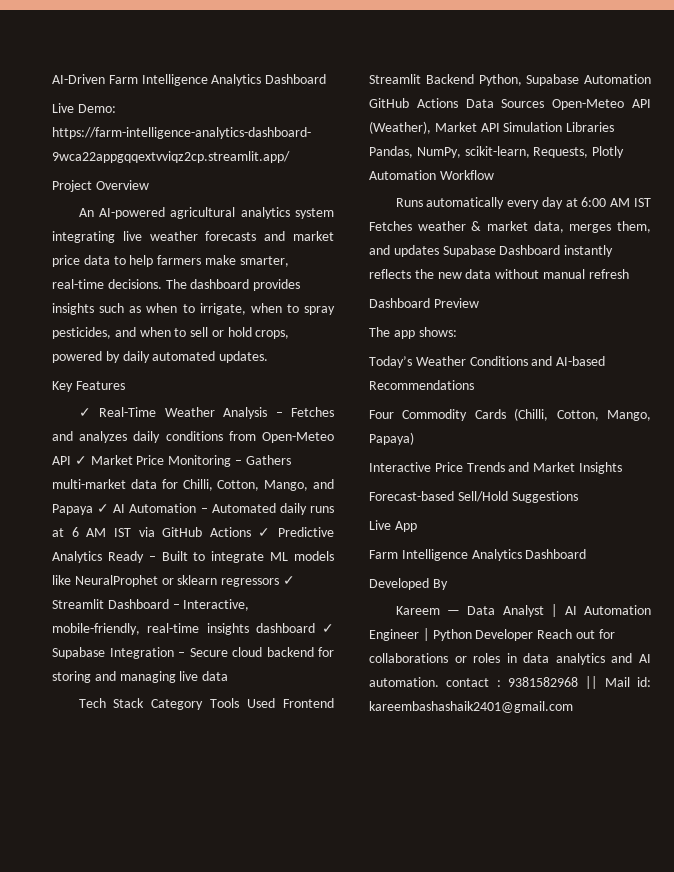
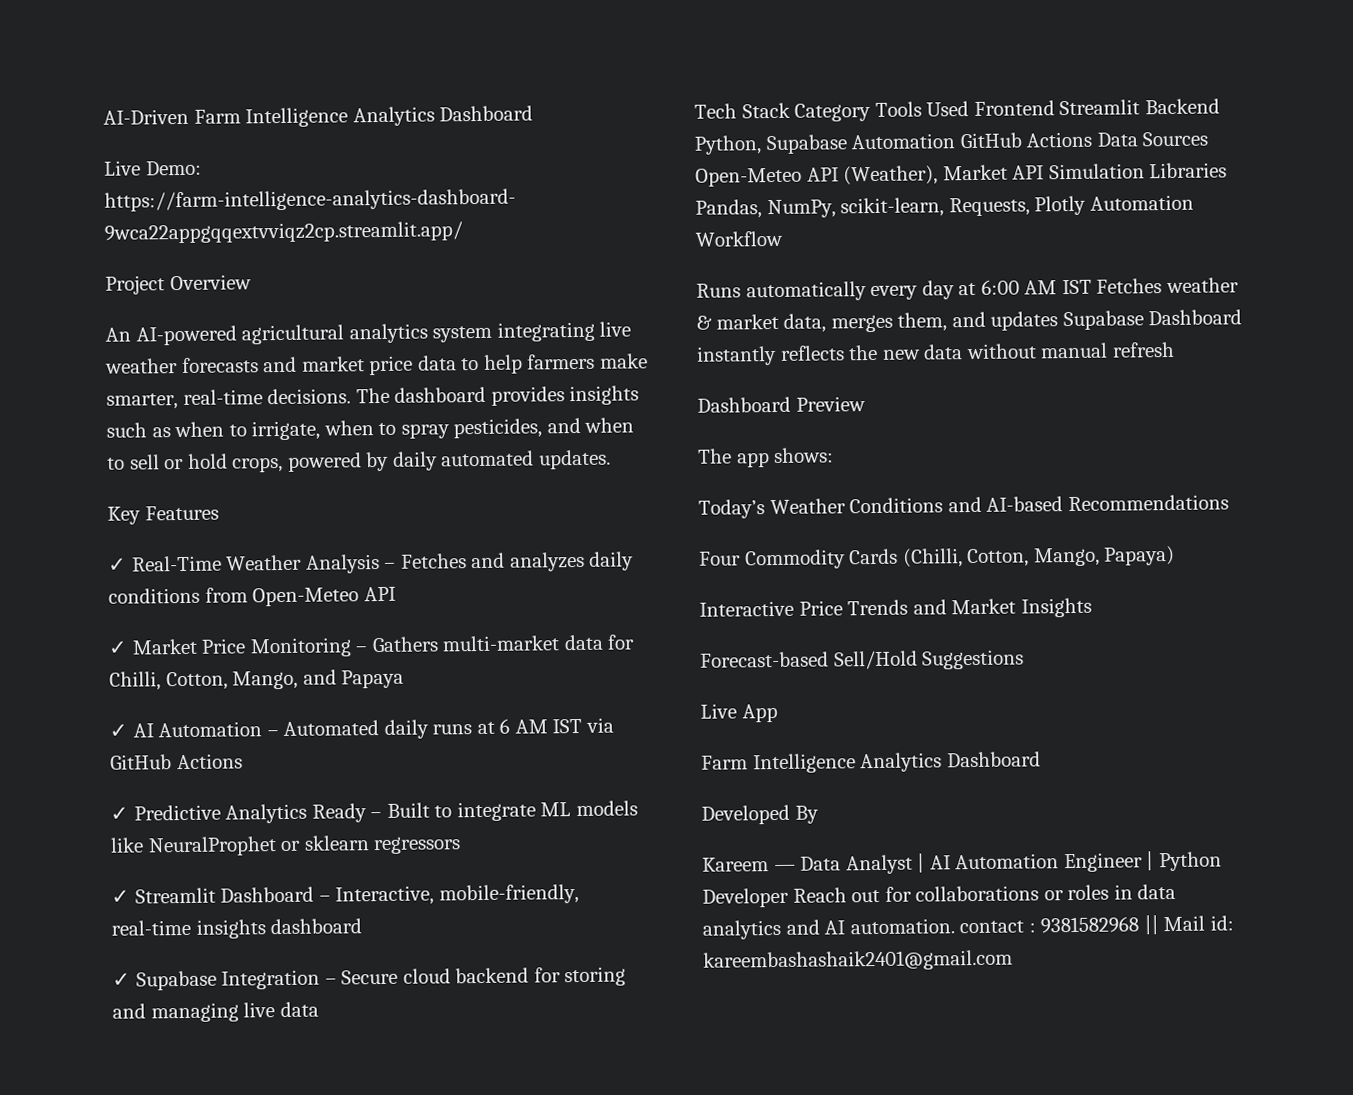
(71, 460) none -> (396, 594) //
(93, 509) none -> (405, 679) //
(251, 532) none -> (243, 761) //
(280, 582) none -> (462, 845) //
(315, 628) none -> (363, 926) //

